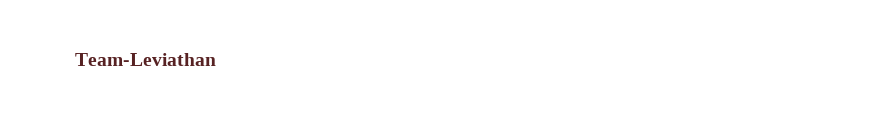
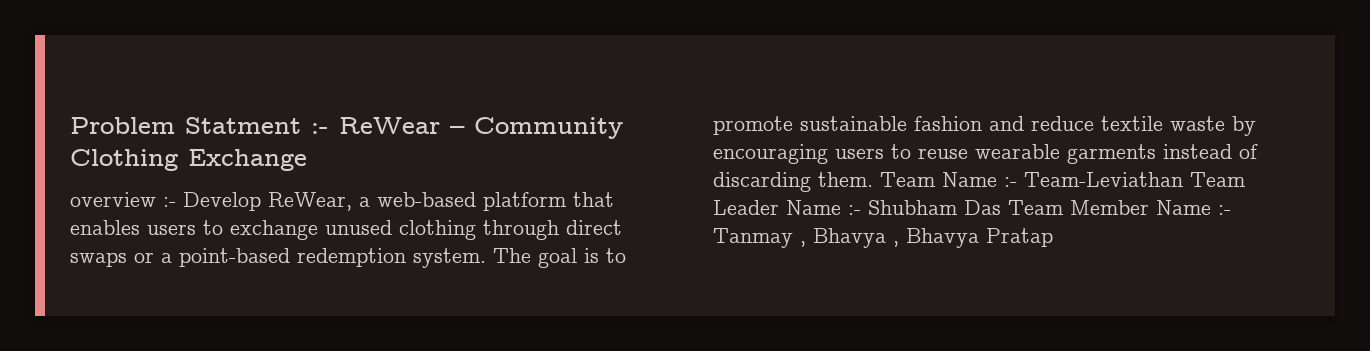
[75,53,216,66] Team-Leviathan -> [70,117,623,139] [70,149,307,171] [70,192,614,211] [70,220,622,240] [70,248,626,268] [713,116,1256,136] [713,144,1258,164] [713,172,1246,192] [713,200,1231,215] [713,228,1053,248] Problem Statment :- ReWear – Community Clothing Exchange // overview :- Develop ReWear, a web-based platform that enables users to exchange unused clothing through direct swaps or a point-based redemption system. The goal is to promote sustainable fashion and reduce textile waste by encouraging users to reuse wearable garments instead of discarding them. Team Name :- Team-Leviathan Team Leader Name :- Shubham Das Team Member Name :- Tanmay , Bhavya , Bhavya Pratap

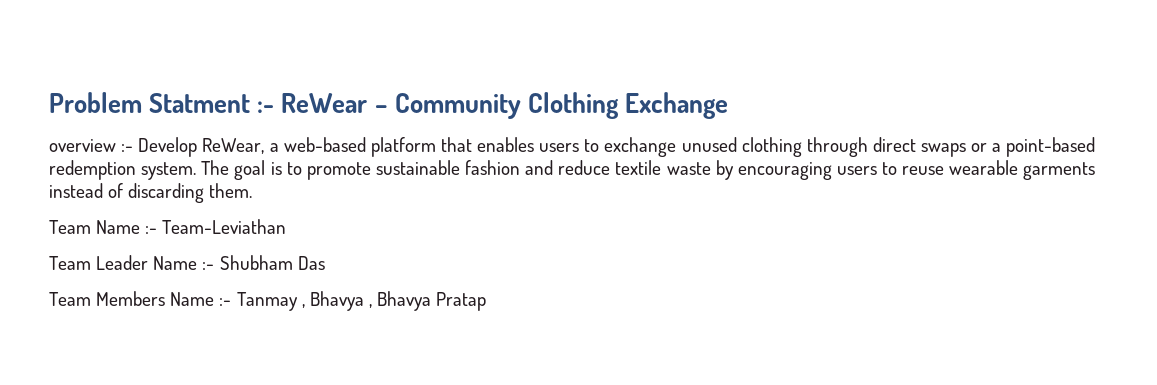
(873, 179) none -> (253, 190) //
(1183, 179) none -> (287, 226) //
[1008,200,1149,215] Team Member -> [49,291,166,306] // Team Members

